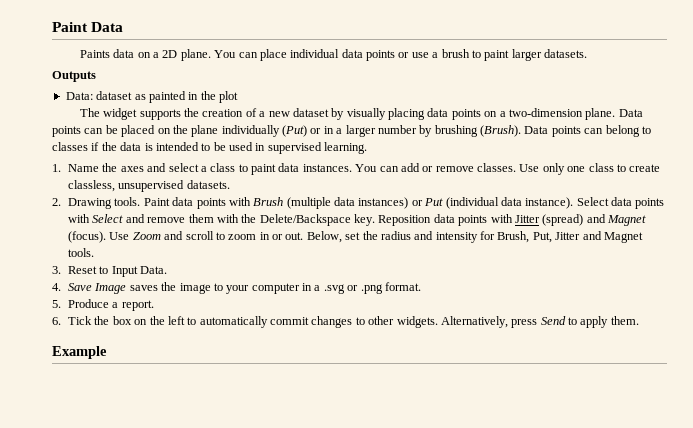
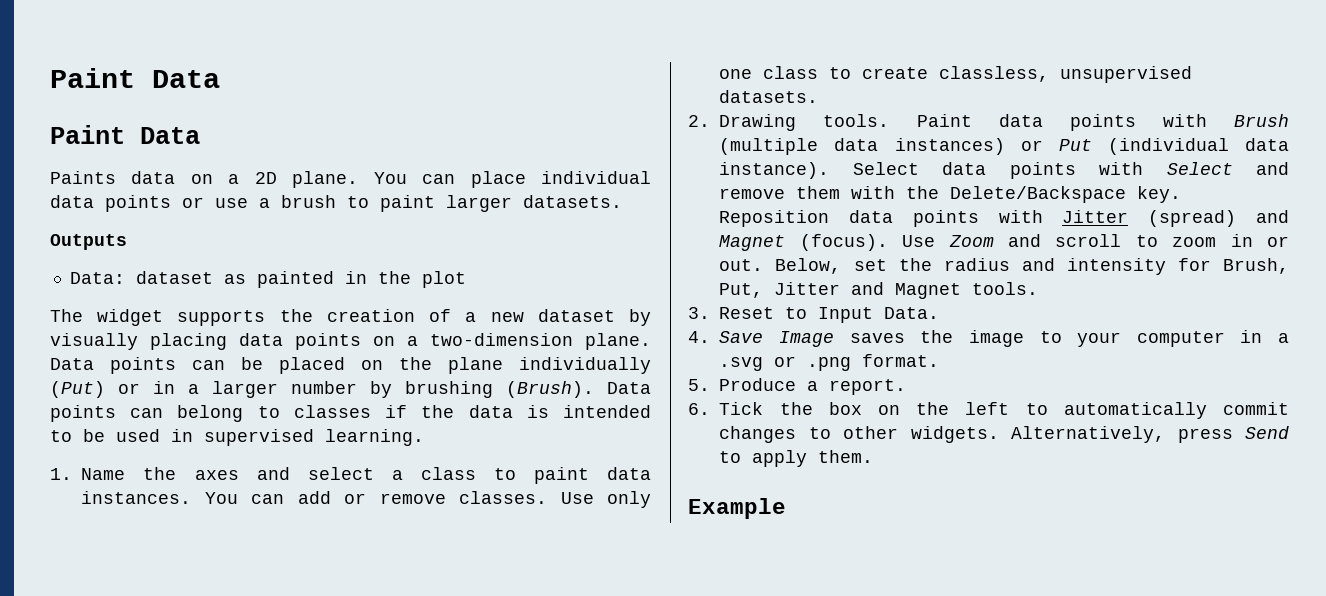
[52,22,124,32] Paint Data -> [50,68,220,88] [50,125,200,144] Paint Data // Paint Data

